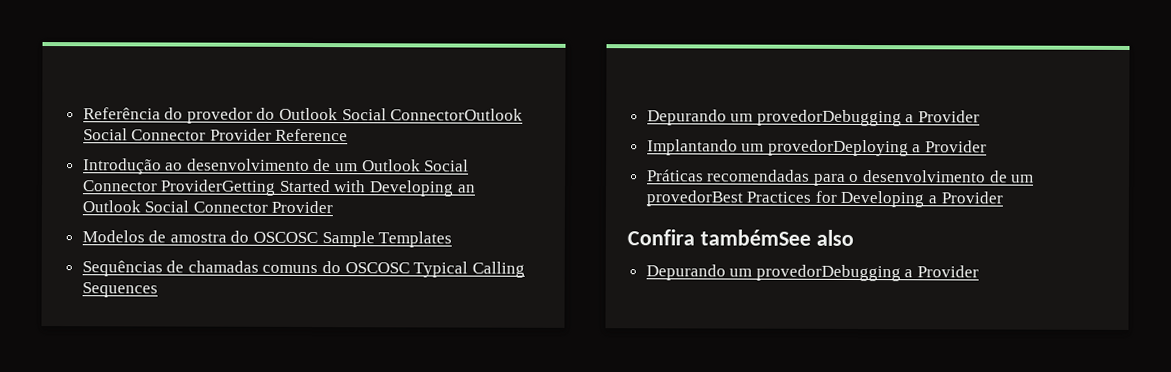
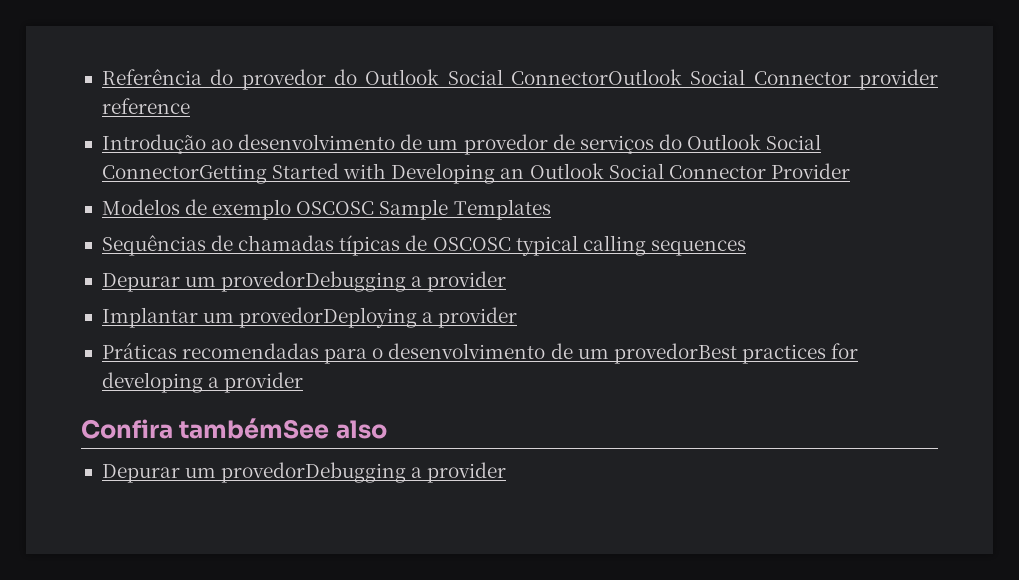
[209,128,349,142] Provider Reference -> [859,69,938,90] [101,98,190,114] provider reference
[361,159,470,172] [81,179,277,196] Outlook Social Connector ProviderGetting -> [463,134,822,155] [101,164,267,184] provedor de serviços do Outlook Social ConnectorGetting
[169,230,250,243] amostra do -> [212,199,292,220] exemplo
[262,261,525,278] [81,282,158,298] [646,109,981,127] [646,139,738,156] comuns do OSCOSC Typical Calling Sequences // Depurando um provedorDebugging a Provider // Implantando -> [339,235,746,256] [101,271,507,292] [101,307,198,328] típicas de OSCOSC typical calling sequences // Depurar um provedorDebugging a provider // Implantar
[925,140,988,153] Provider -> [438,307,518,328] provider
[746,190,1003,208] Practices for Developing a Provider -> [741,343,859,364] [101,372,304,393] practices for developing a provider
[645,264,980,282] Depurando um provedorDebugging a Provider -> [101,462,507,483] Depurar um provedorDebugging a provider

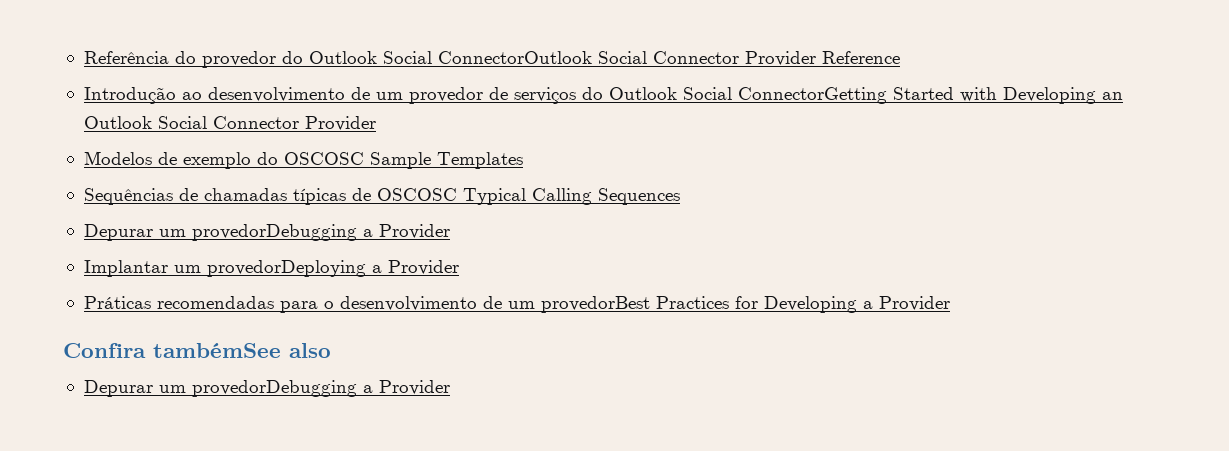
[859,69,938,90] [101,98,190,114] provider reference -> [744,51,900,66] Provider Reference
(292, 209) none -> [256,152,278,165] do
[515,235,746,256] [101,271,507,292] typical calling sequences // Depurar um provedorDebugging a provider -> [462,188,680,205] [83,224,450,241] Typical Calling Sequences // Depurar um provedorDebugging a Provider
[438,307,518,328] provider -> [387,260,459,275] Provider
[741,343,859,364] [101,372,304,393] practices for developing a provider -> [655,296,950,313] Practices for Developing a Provider
[427,462,507,483] provider -> [378,380,450,395] Provider

